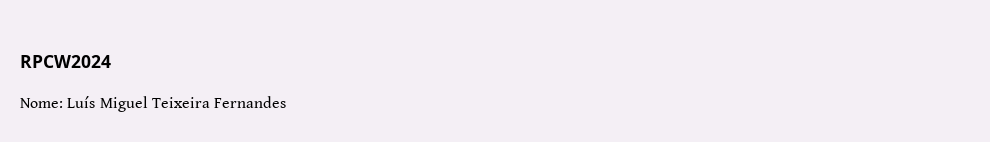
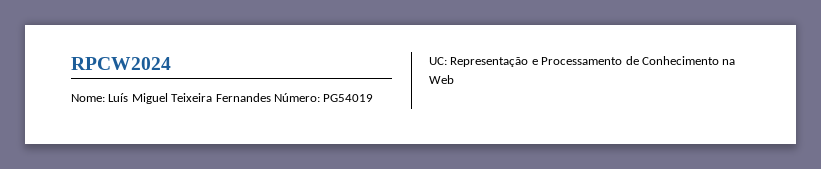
(287, 102) none -> [273,93,374,102] [429,56,736,67] [429,75,454,84] Número: PG54019 UC: Representação e Processamento de Conhecimento na Web

